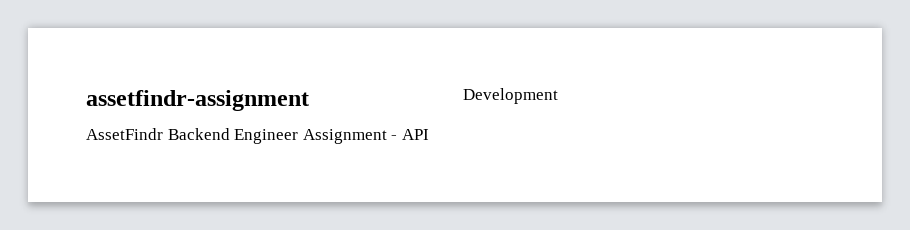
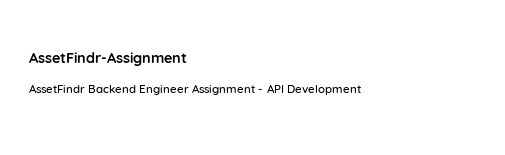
[86,90,309,111] assetfindr-assignment -> [29,52,187,66] AssetFindr-Assignment

